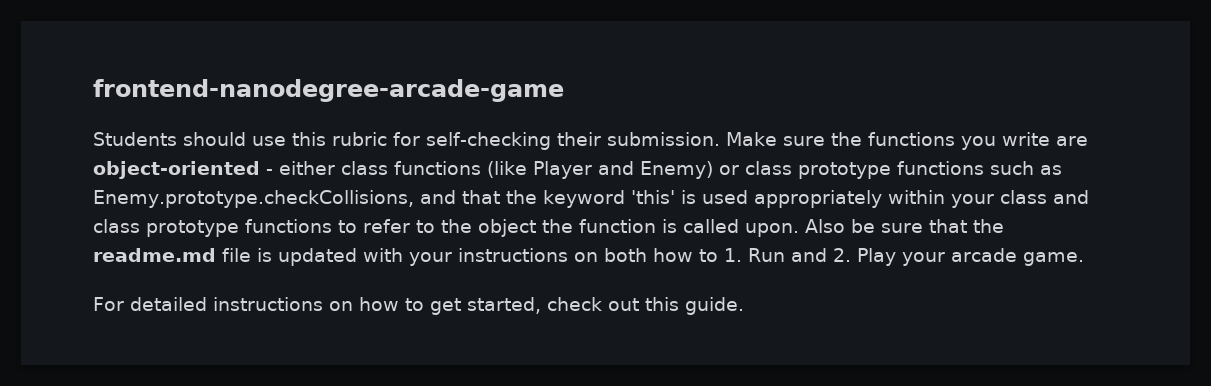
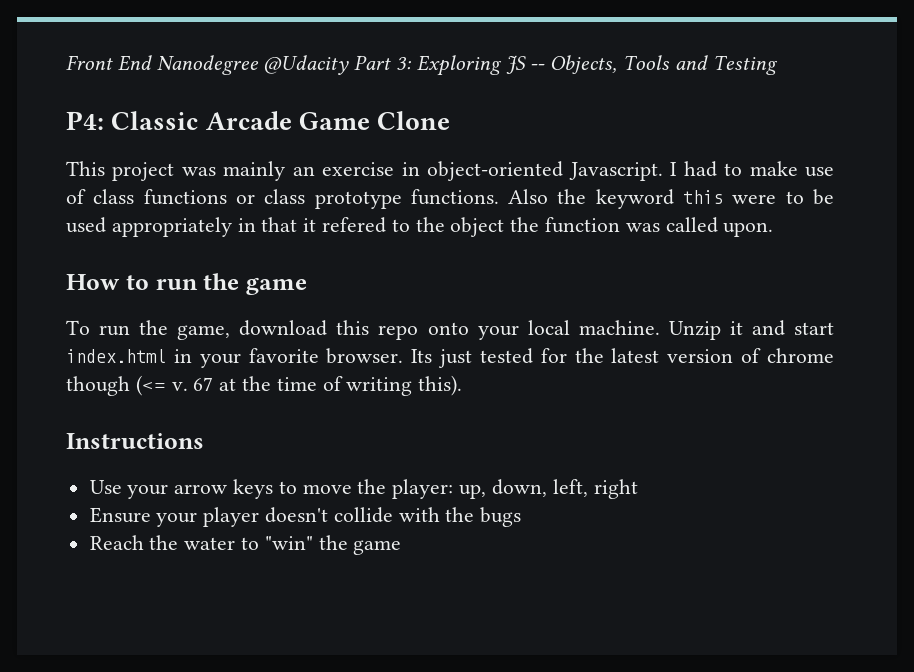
[93,79,564,102] [93,132,1088,150] [93,161,1062,179] [93,190,1089,208] [93,219,410,237] frontend-nanodegree-arcade-game // Students should use this rubric for self-checking their submission. Make sure the functions you write are object-oriented - either class functions (like Player and Enemy) or class prototype functions such as Enemy.prototype.checkCollisions, and that the keyword 'this' is used appropriately within your class and class prototype functions to refer -> [66,55,778,76] [66,111,451,130] [66,161,834,181] [66,189,834,209] [66,217,387,237] Front End Nanodegree @Udacity Part 3: Exploring JS -- Objects, Tools and Testing // P4: Classic Arcade Game Clone // This project was mainly an exercise in object-oriented Javascript. I had to make use of class functions or class prototype functions. Also the keyword this were to be used appropriately in that it refered
[662,219,677,233] is -> [625,223,660,232] was
[805,219,1004,233] [93,248,1084,266] [93,297,744,315] Also be sure that the readme.md file is updated with your instructions on both how to 1. Run and 2. Play your arcade game. // For detailed instructions on how to get started, check out this guide. -> [66,273,307,295] [66,320,834,340] [66,348,834,368] [66,375,463,396] [66,433,204,449] [89,479,638,499] [89,507,522,527] [89,535,402,555] // How to run the game // To run the game, download this repo onto your local machine. Unzip it and start index.html in your favorite browser. Its just tested for the latest version of chrome though (<= v. 67 at the time of writing this). // Instructions // Use your arrow keys to move the player: up, down, left, right // Ensure your player doesn't collide with the bugs // Reach the water to "win" the game

